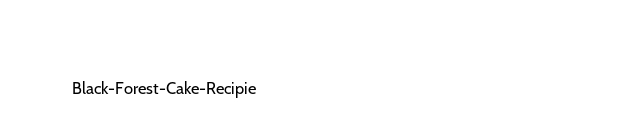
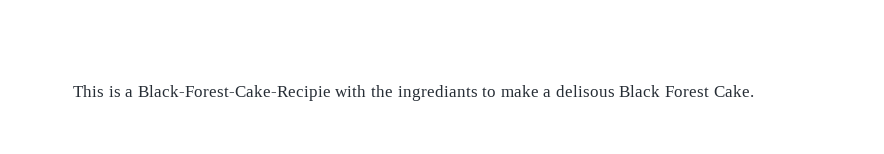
[72,81,256,98] Black-Forest-Cake-Recipie -> [73,85,754,101] This is a Black-Forest-Cake-Recipie with the ingrediants to make a delisous Black Forest Cake.

